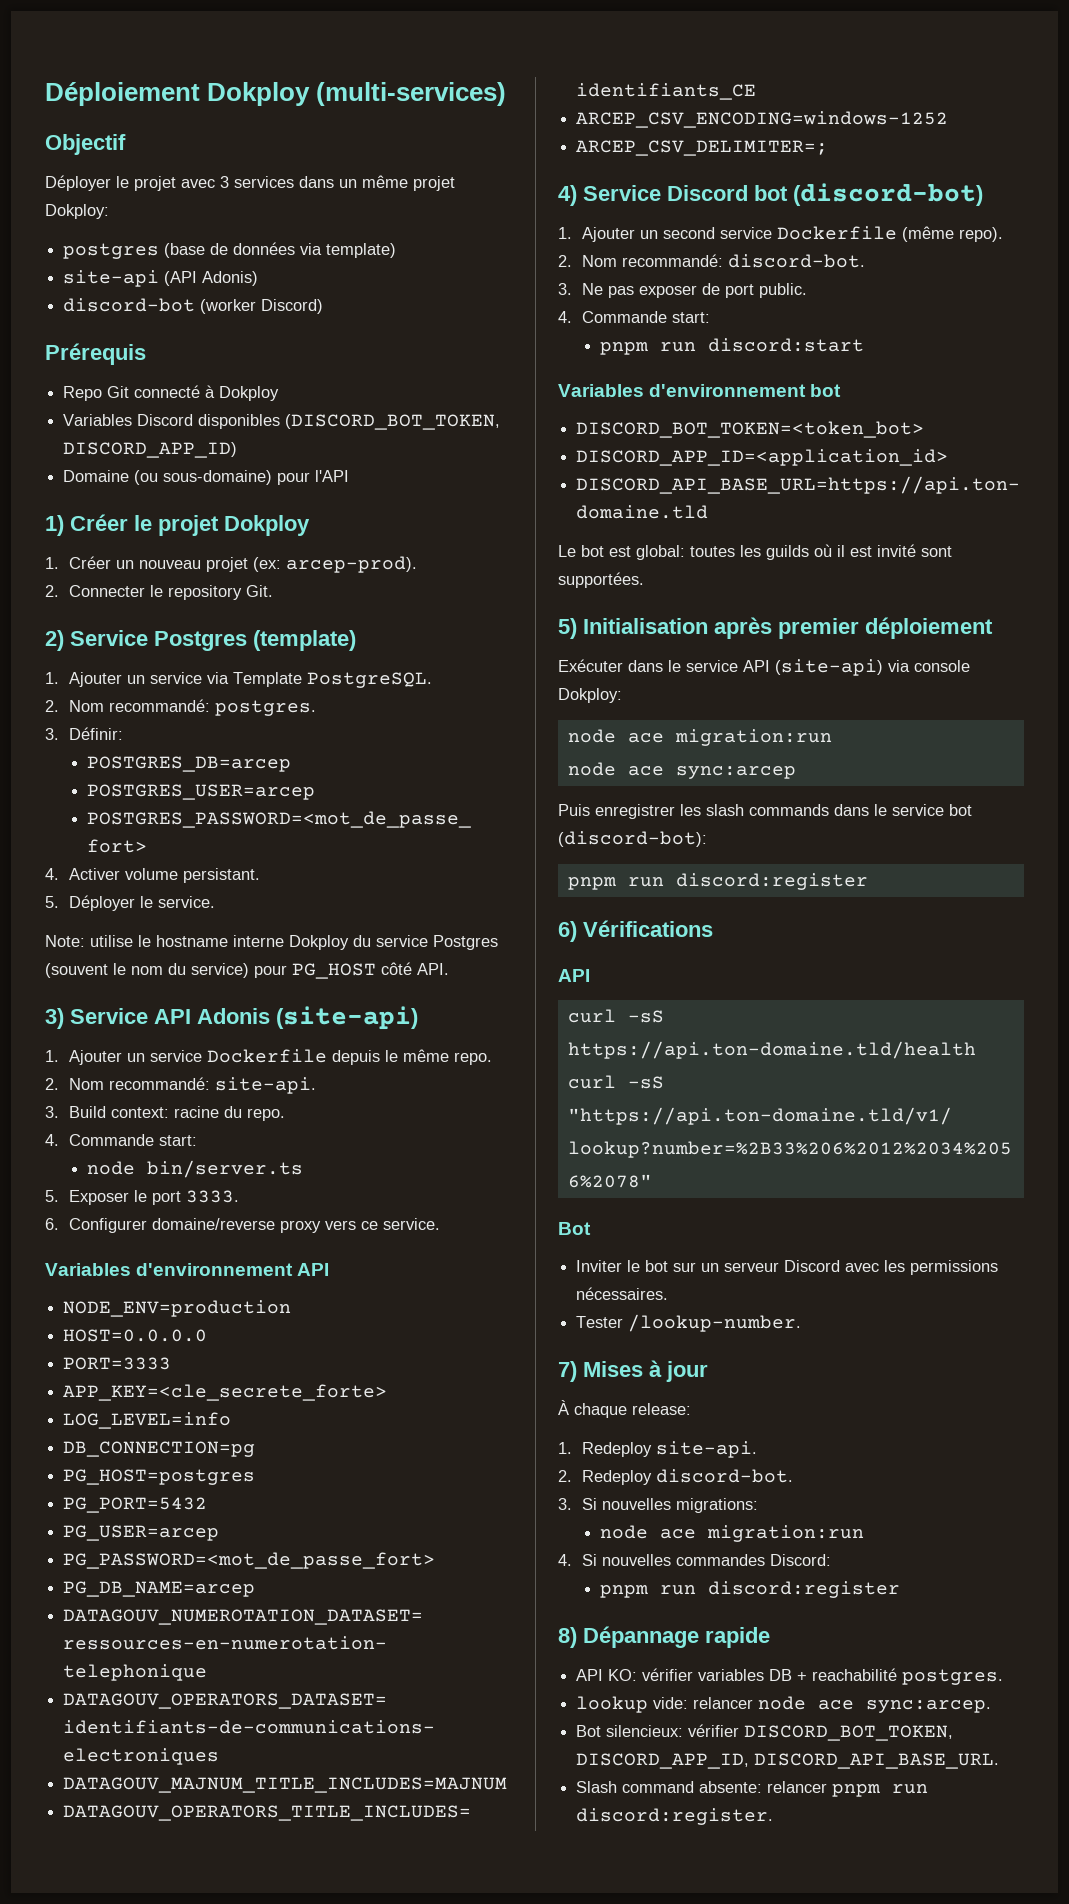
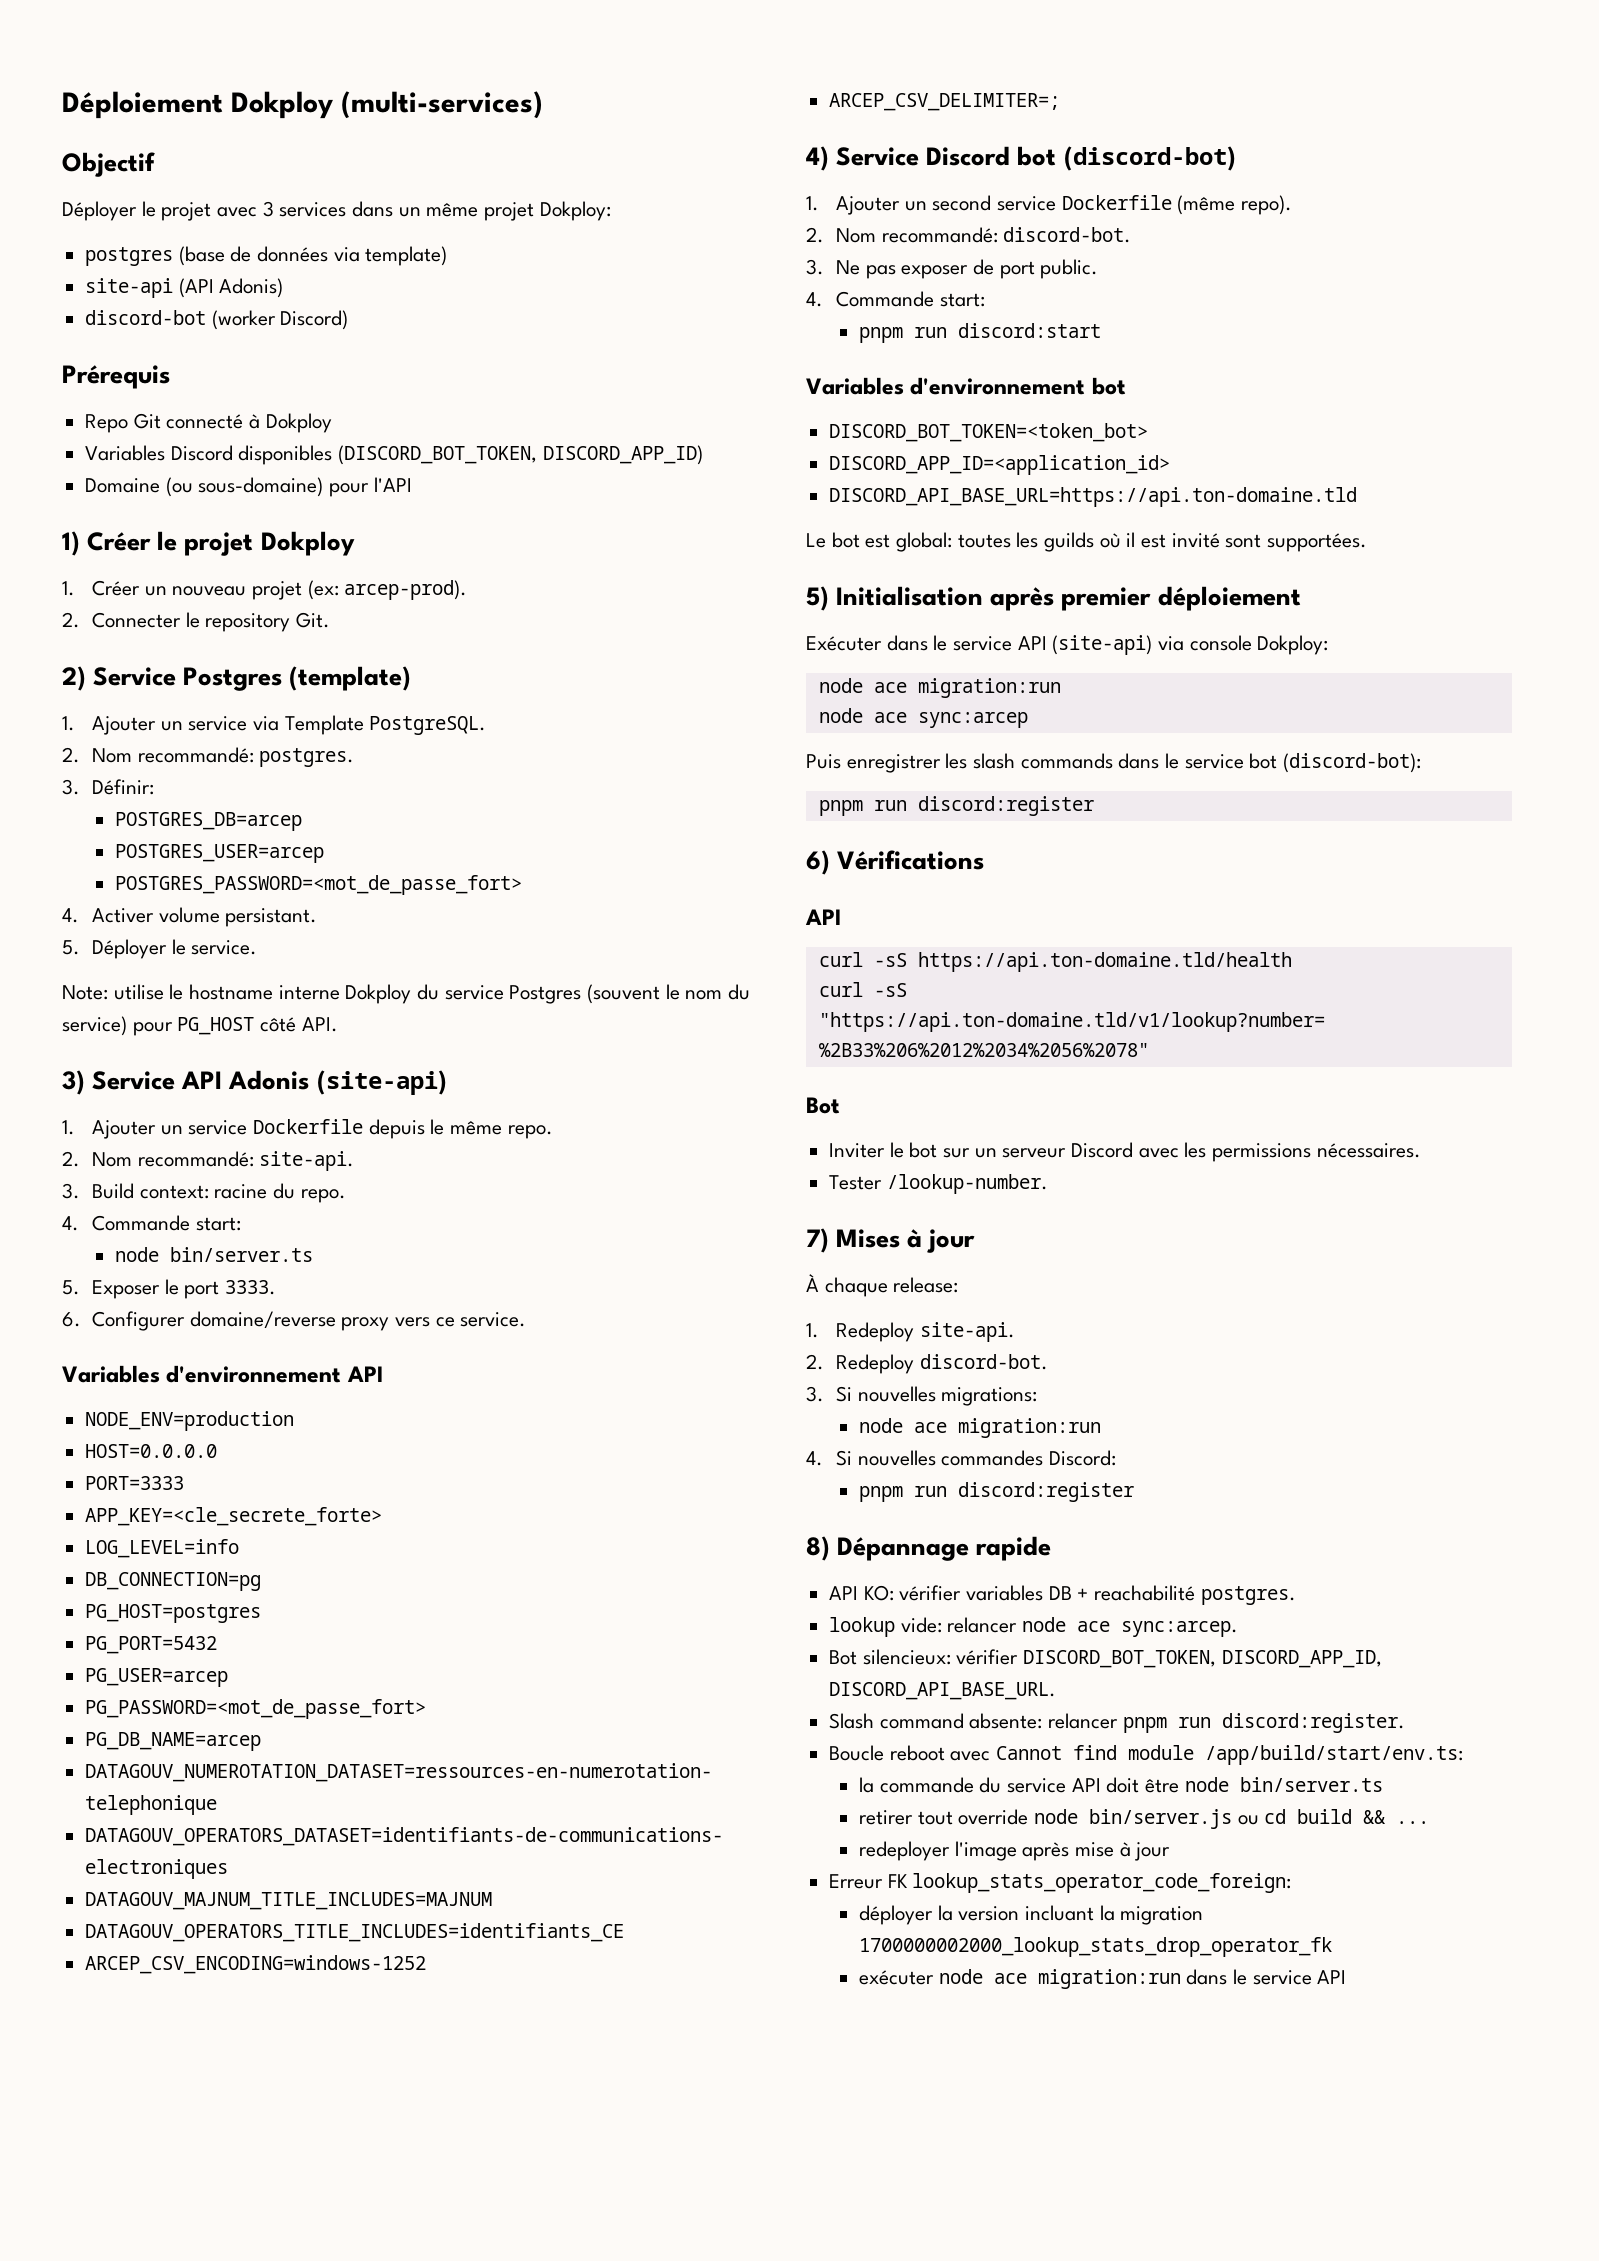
(774, 1816) none -> [829,1745,1464,1765] [859,1777,1383,1793] [859,1809,1430,1829] [859,1841,1171,1861] [829,1873,1292,1893] [859,1905,1204,1925] [859,1937,1333,1957] [859,1969,1347,1989] // Boucle reboot avec Cannot find module /app/build/start/env.ts: // la commande du service API doit être node bin/server.ts // retirer tout override node bin/server.js ou cd build && ... // redeployer l'image après mise à jour // Erreur FK lookup_stats_operator_code_foreign: // déployer la version incluant la migration 1700000002000_lookup_stats_drop_operator_fk // exécuter node ace migration:run dans le service API

